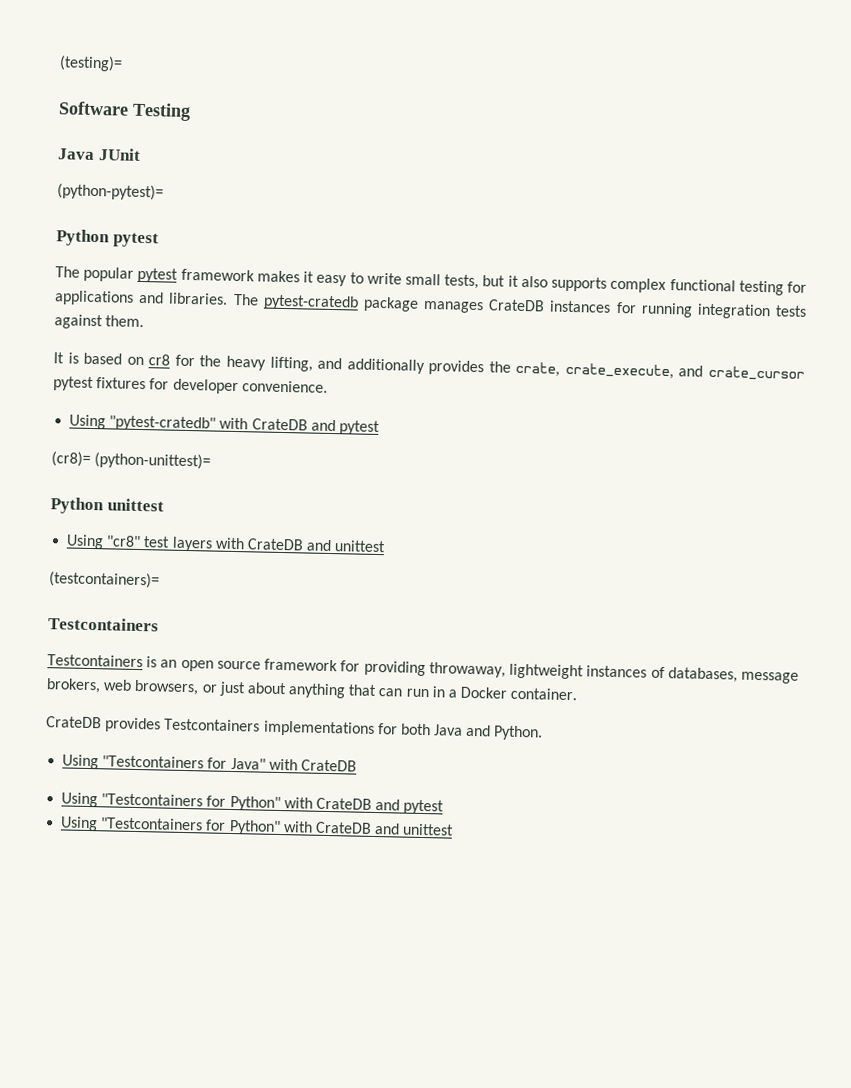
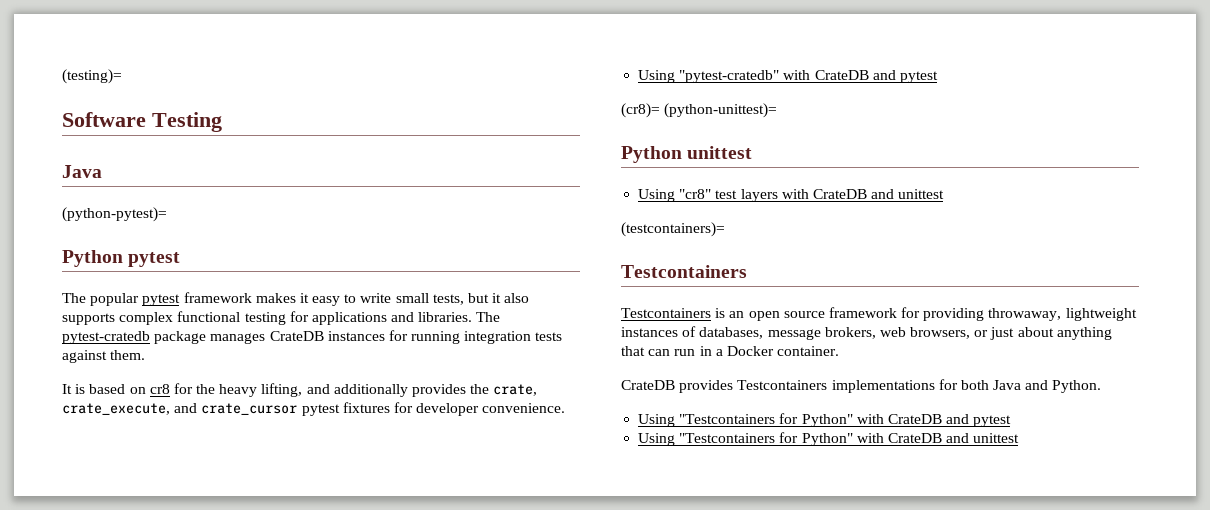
[97,148,141,161] JUnit -> (102, 171) none
[62,754,357,772] // Using "Testcontainers for Java" with CrateDB -> (1102, 386) none

